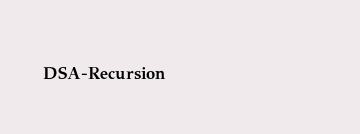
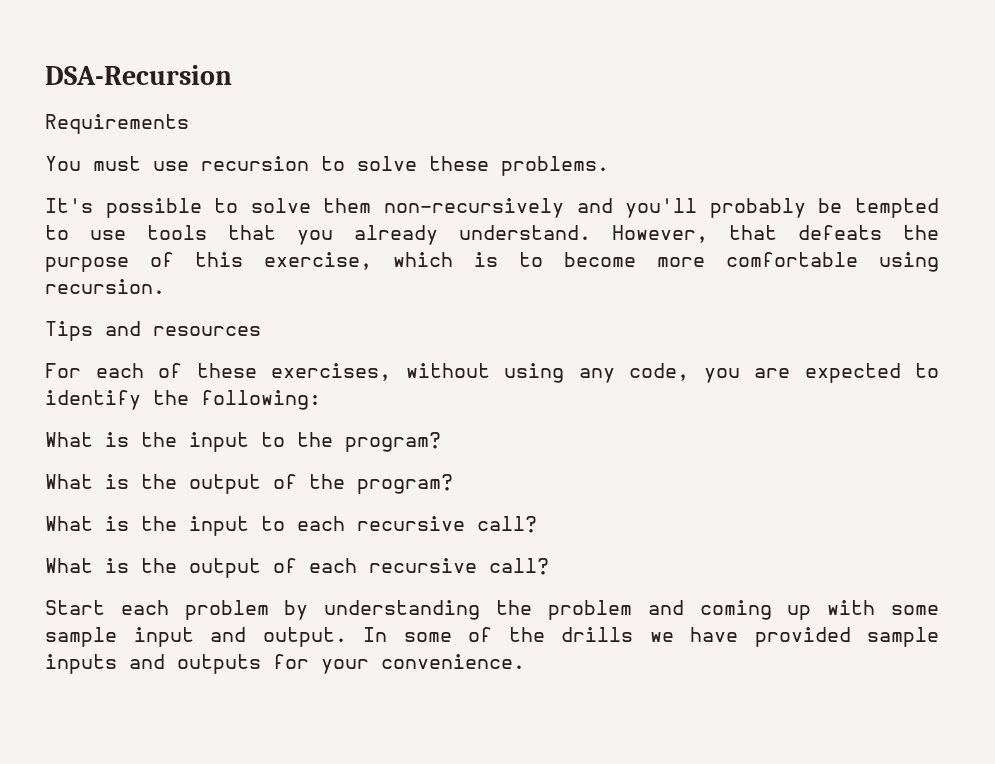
(166, 73) none -> [45,114,189,134] [45,156,609,176] [45,198,940,218] [45,225,939,245] [45,252,939,272] [45,279,165,294] [45,321,261,341] [45,363,939,383] [45,390,321,410] [45,432,441,452] [45,474,453,494] [45,516,537,536] [45,558,549,578] [45,600,940,620] [45,627,939,647] [45,654,525,674] // Requirements // You must use recursion to solve these problems. // It's possible to solve them non-recursively and you'll probably be tempted to use tools that you already understand. However, that defeats the purpose of this exercise, which is to become more comfortable using recursion. // Tips and resources // For each of these exercises, without using any code, you are expected to identify the following: // What is the input to the program? // What is the output of the program? // What is the input to each recursive call? // What is the output of each recursive call? // Start each problem by understanding the problem and coming up with some sample input and output. In some of the drills we have provided sample inputs and outputs for your convenience.

